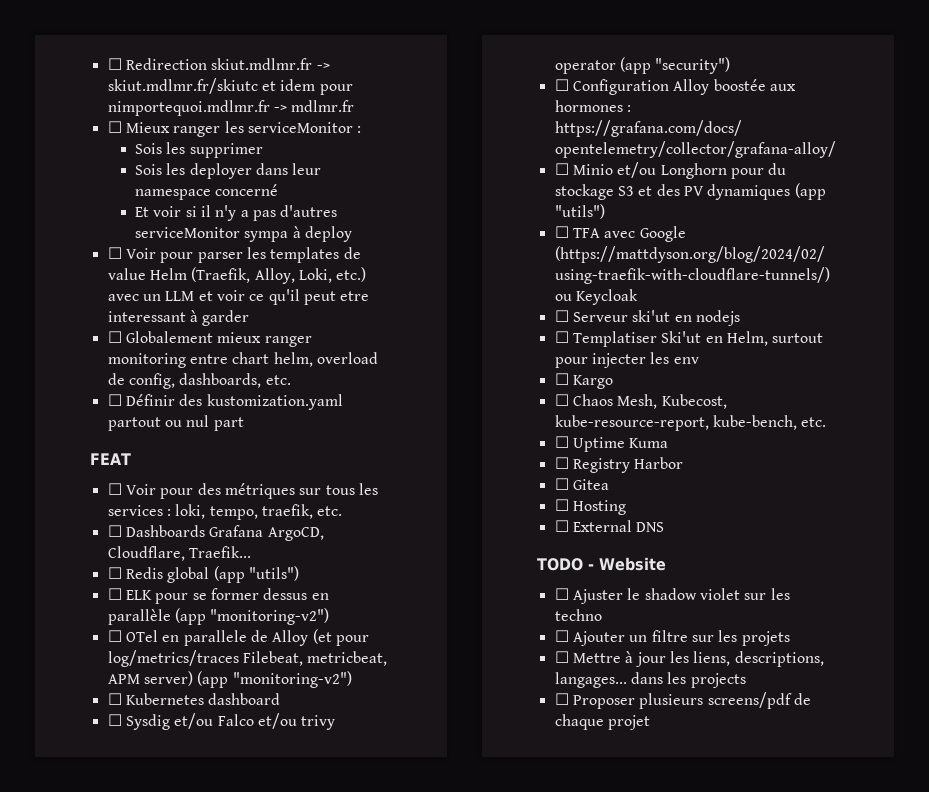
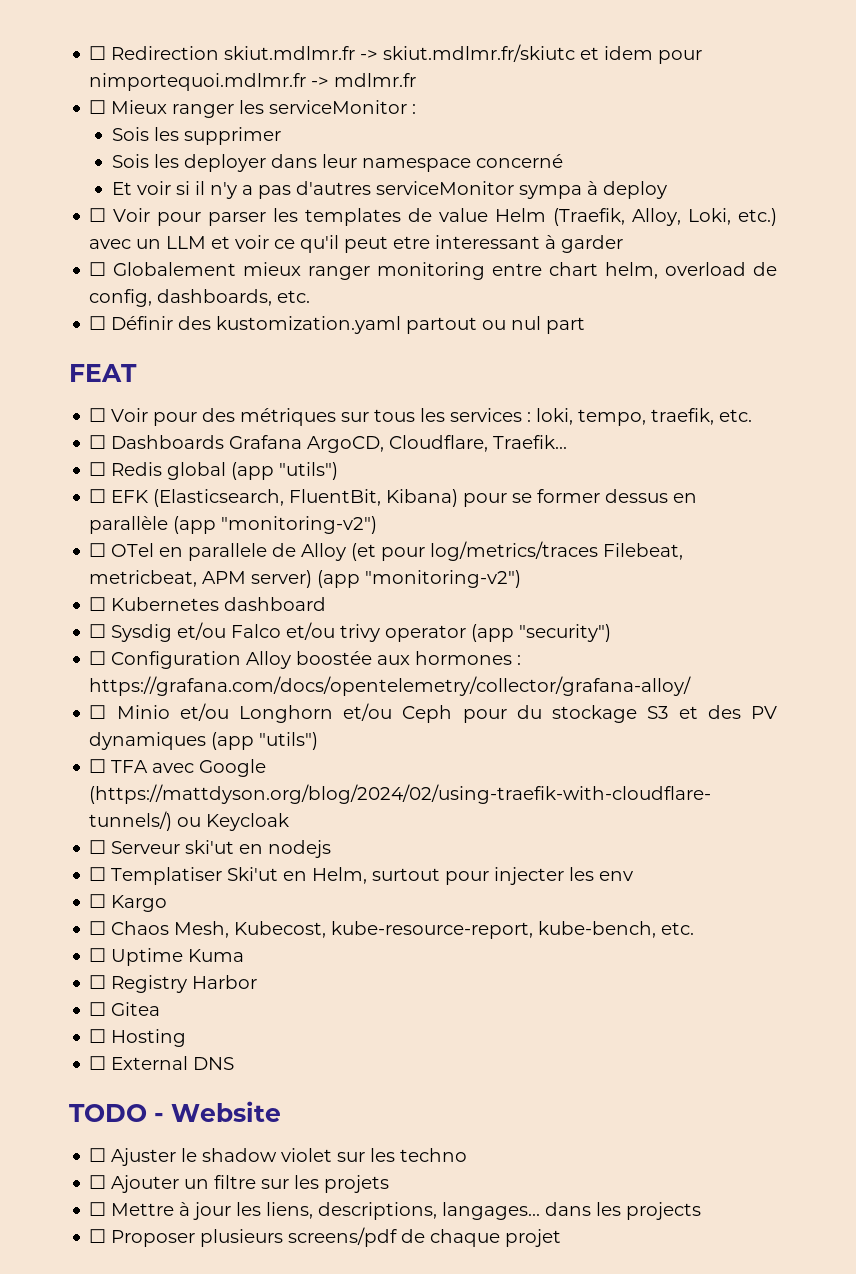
[125,590,152,600] ELK -> [111,489,459,507] EFK (Elasticsearch, FluentBit, Kibana)
(727, 171) none -> [343,703,453,723] et/ou Ceph

